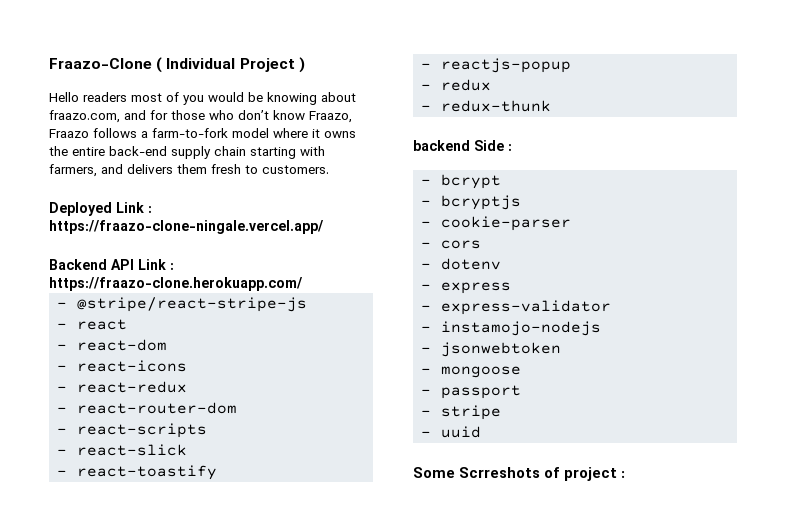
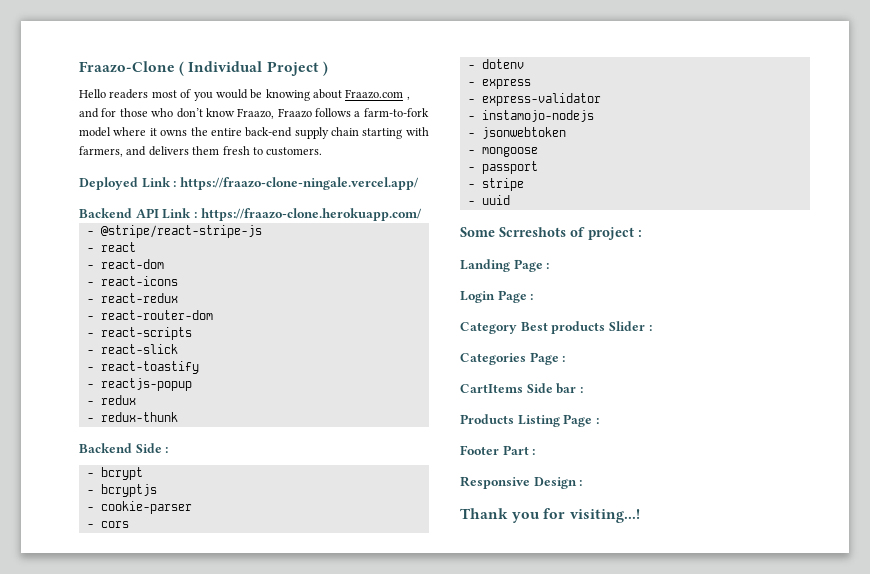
[49,110,120,123] fraazo.com, -> [345,89,410,100] Fraazo.com ,
[413,140,470,151] backend -> [79,443,132,453] Backend
(626, 474) none -> [460,259,550,272] [460,290,534,303] [460,321,652,334] [460,352,566,365] [460,383,583,394] [460,414,599,427] [460,445,536,455] [460,476,583,489] [460,508,640,523] // Landing Page : // Login Page : // Category Best products Slider : // Categories Page : // CartItems Side bar : // Products Listing Page : // Footer Part : // Responsive Design : // Thank you for visiting...!

